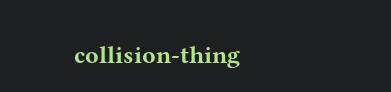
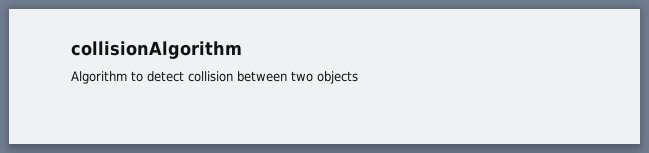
[74,46,240,68] collision-thing -> [71,41,242,59] [71,71,358,84] collisionAlgorithm // Algorithm to detect collision between two objects

